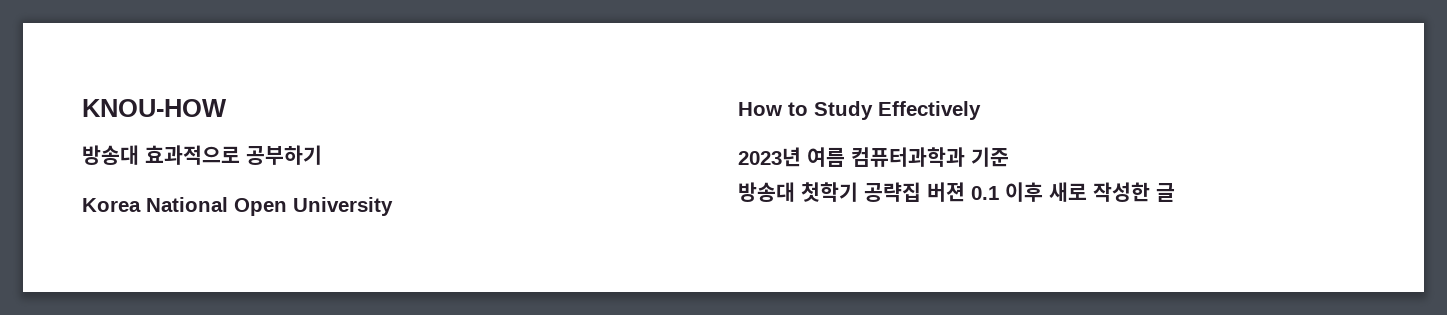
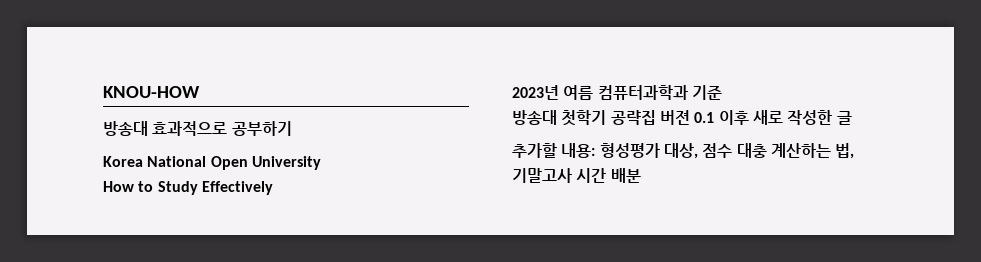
(1175, 192) none -> [512,143,855,159] [512,168,641,183] // 추가할 내용: 형성평가 대상, 점수 대충 계산하는 법, 기말고사 시간 배분

